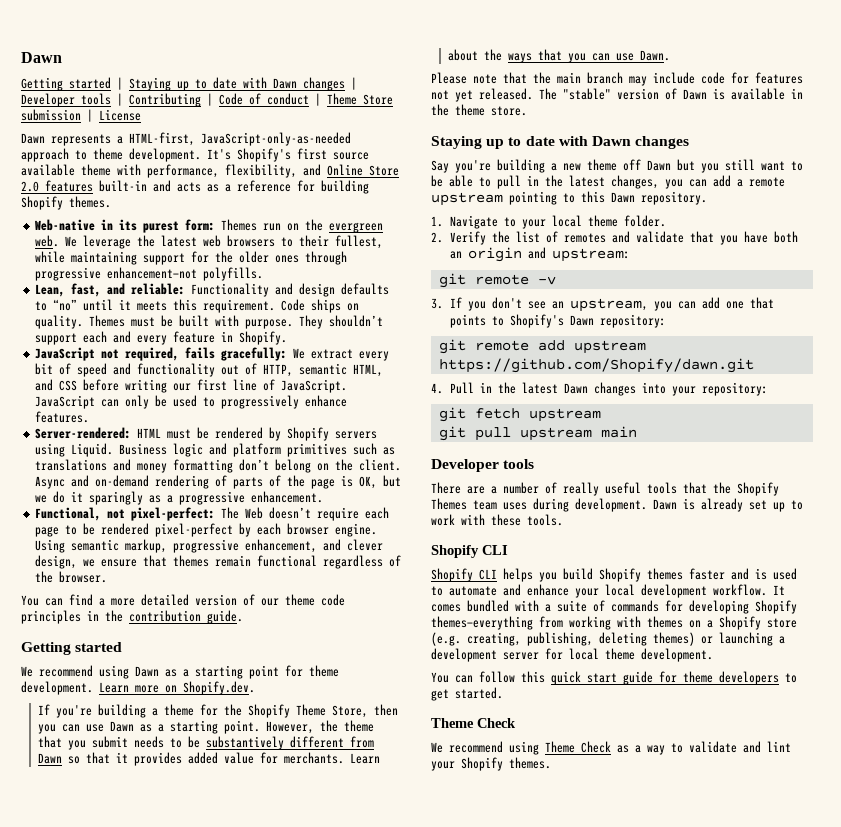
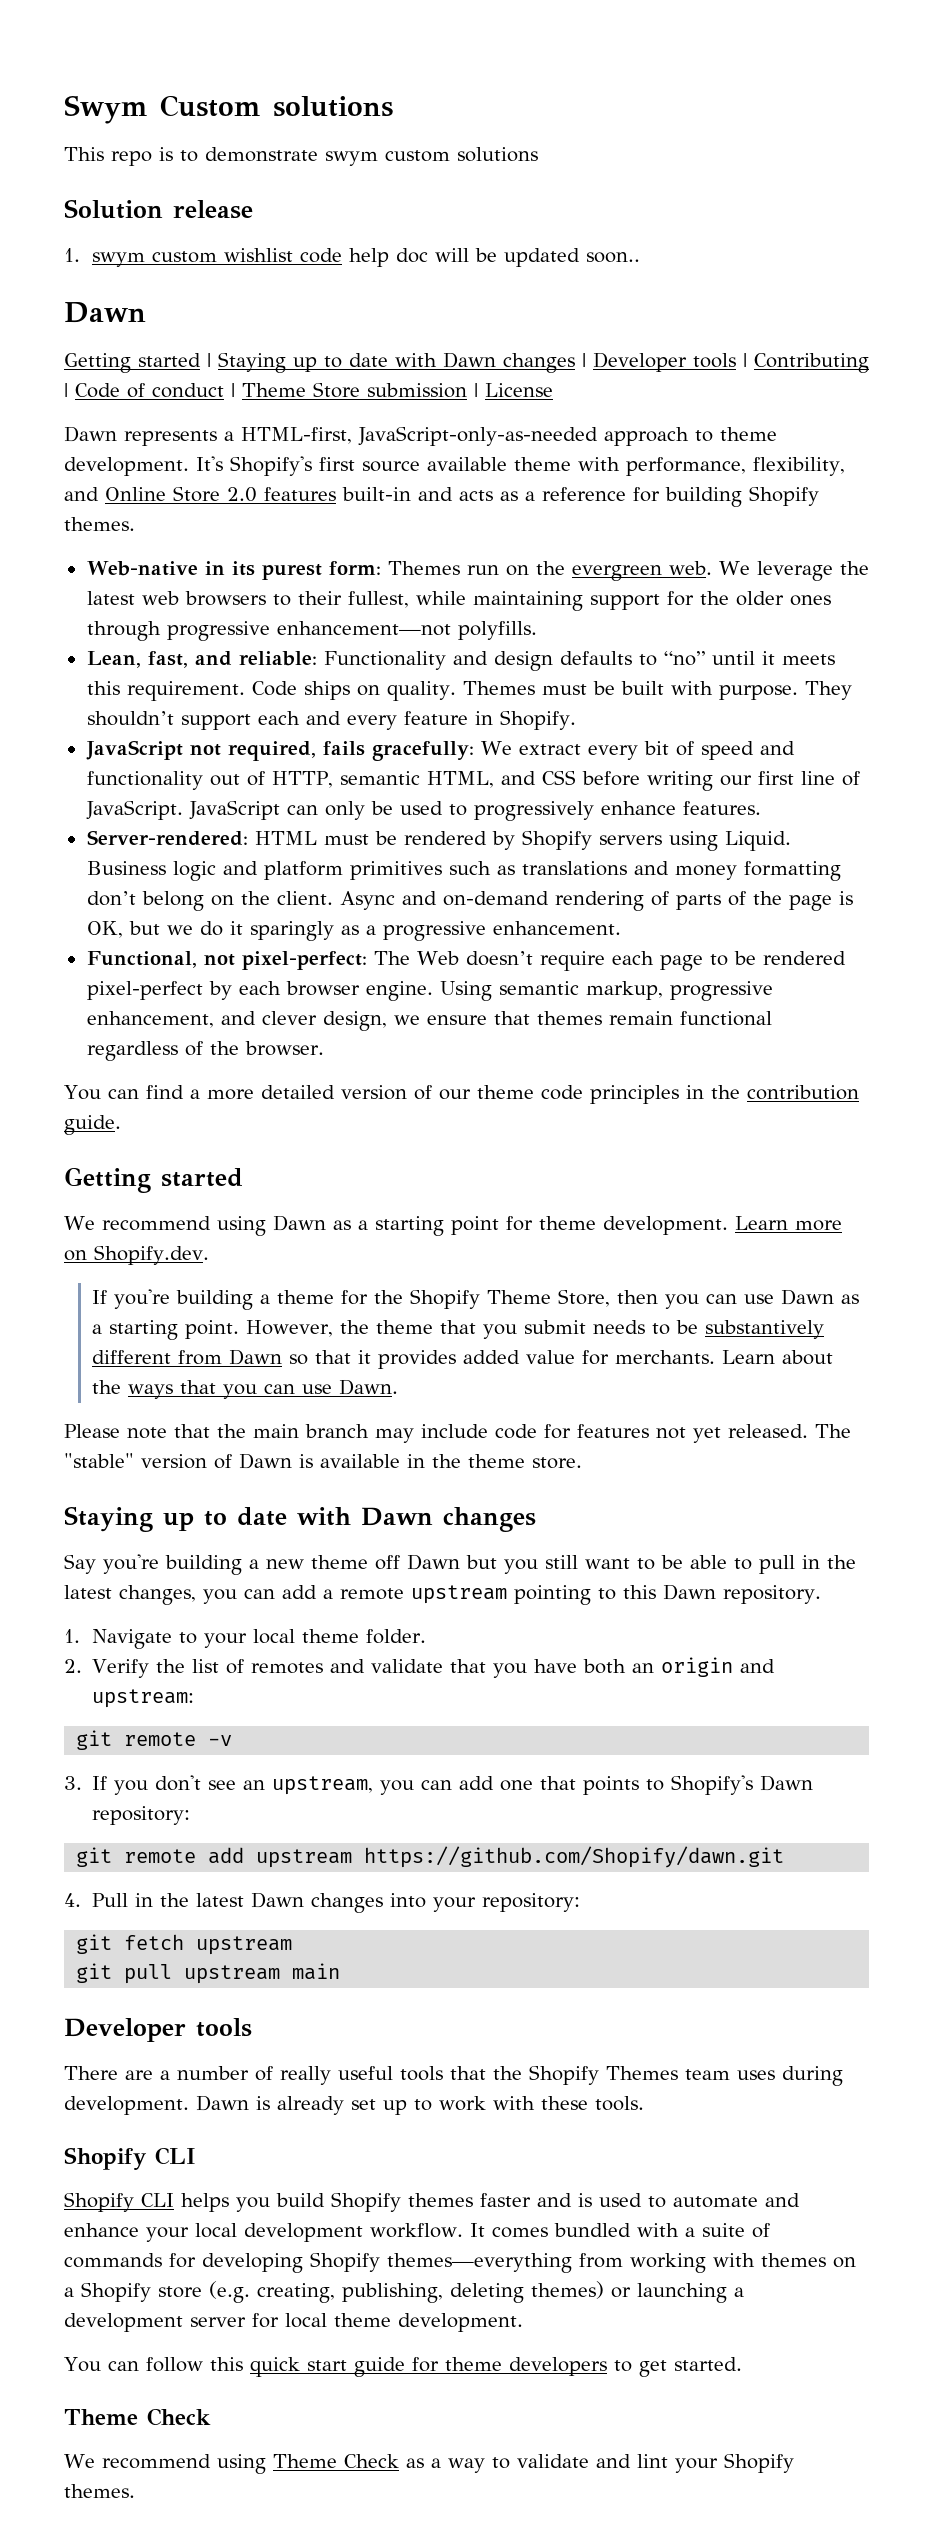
(21, 57) none -> [64,95,393,124] [64,147,538,166] [64,199,253,219] [64,248,641,267] Swym Custom solutions // This repo is to demonstrate swym custom solutions // Solution release // 1. swym custom wishlist code help doc will be updated soon.. //

